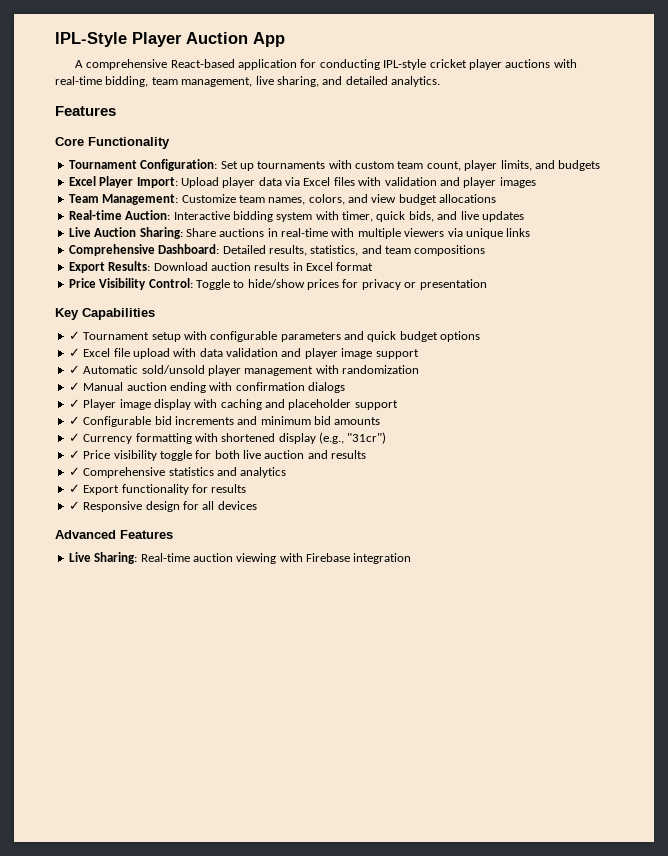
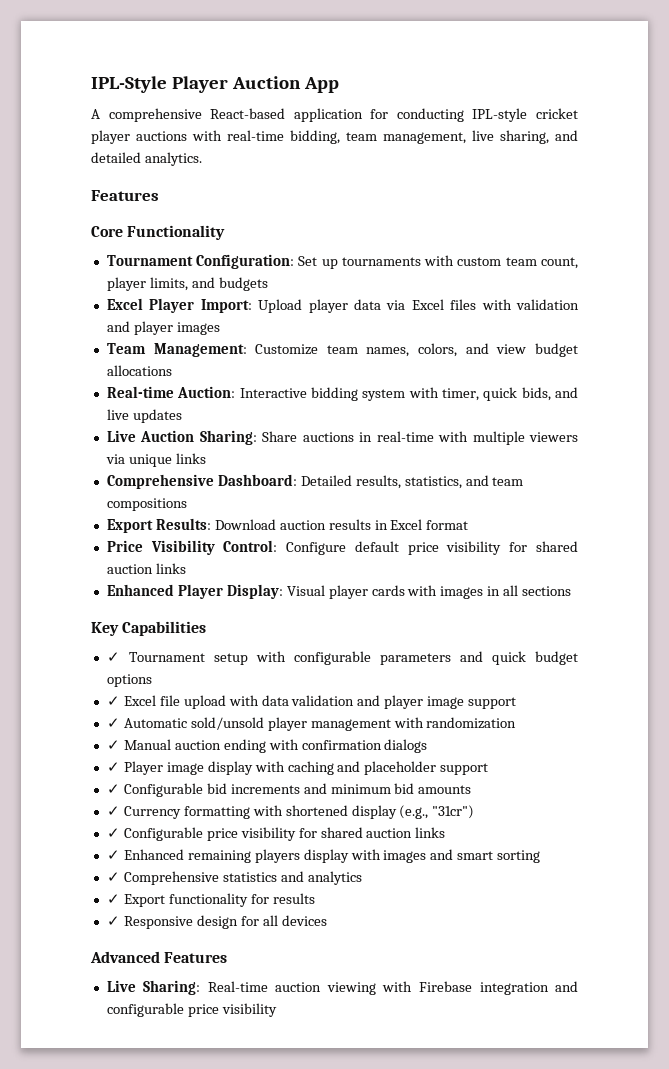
[195,279,487,290] Toggle to hide/show prices for privacy or presentation -> [286,541,579,555] [106,563,186,574] [106,584,572,599] Configure default price visibility for shared auction links // Enhanced Player Display: Visual player cards with images in all sections
[83,450,367,461] Price visibility toggle for both live auction and results -> [123,827,446,841] [106,849,541,863] Configurable price visibility for shared auction links // ✓ Enhanced remaining players display with images and smart sorting
(412, 558) none -> [555,981,579,992] [106,1003,277,1017] and configurable price visibility

